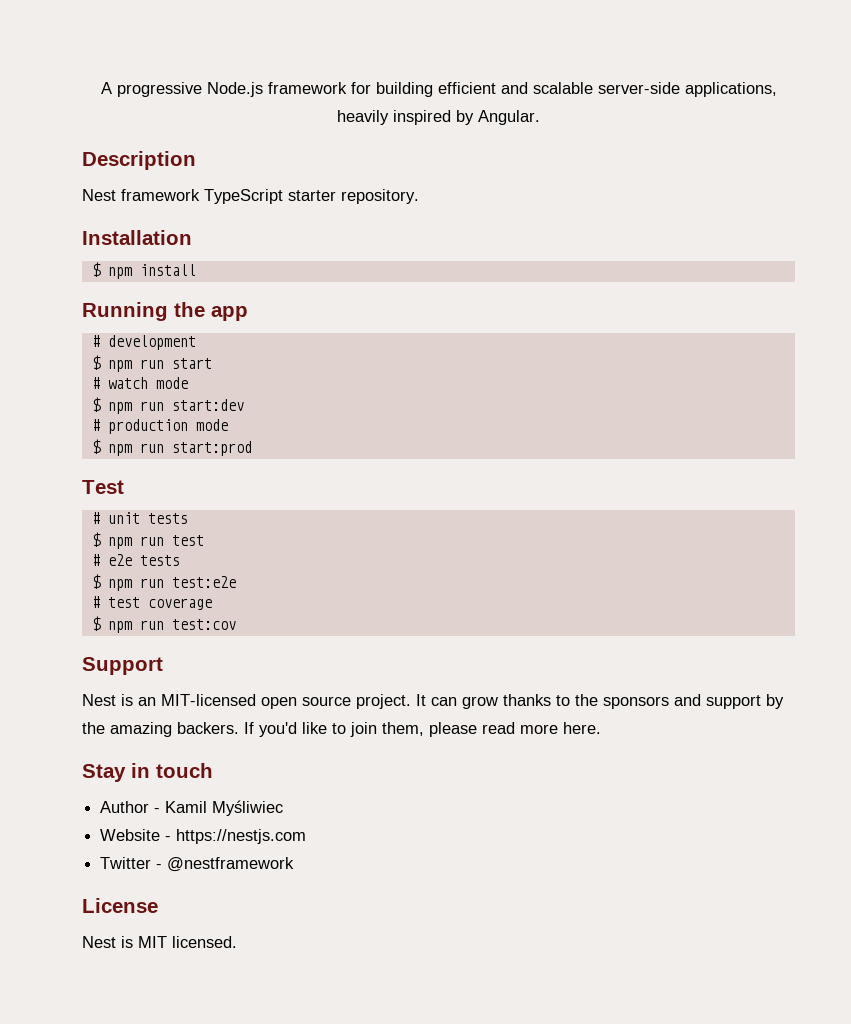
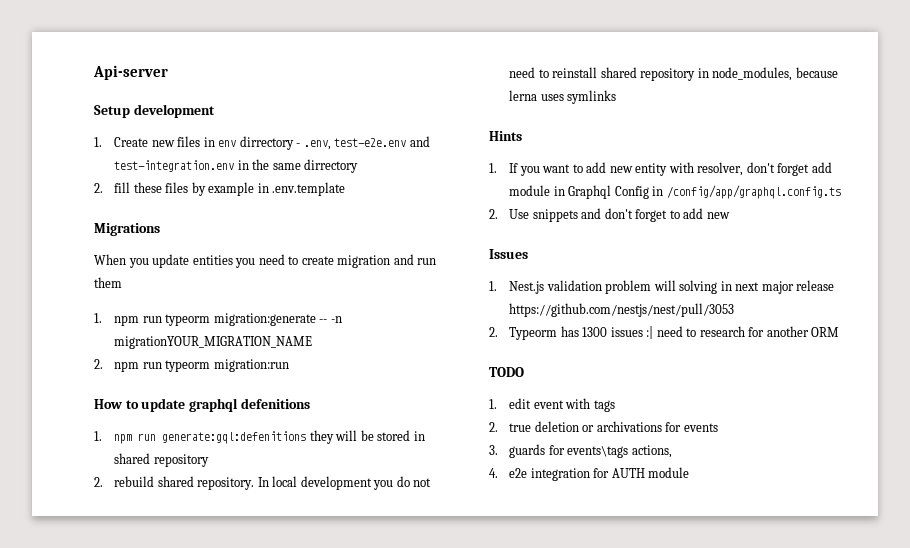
[100,82,777,97] [337,110,540,125] [82,151,196,170] [82,189,419,204] [82,230,192,245] [91,262,196,279] [82,302,248,321] [91,335,196,350] [91,355,212,372] [91,377,188,389] [91,397,244,414] [91,419,228,434] [91,439,252,456] [82,480,124,494] [91,512,188,524] [91,532,204,549] [91,554,180,566] [91,574,236,591] [91,596,212,610] [91,616,236,633] [82,657,163,675] [82,694,784,709] [82,722,601,737] [82,763,213,782] [100,800,284,816] [100,829,307,844] [100,857,295,872] [82,898,158,913] [82,936,237,948] A progressive Node.js framework for building efficient and scalable server-side applications, heavily inspired by Angular. // Description // Nest framework TypeScript starter repository. // Installation // $ npm install // Running the app // # development // $ npm run start // # watch mode // $ npm run start:dev // # production mode // $ npm run start:prod // Test // # unit tests // $ npm run test // # e2e tests // $ npm run test:e2e // # test coverage // $ npm run test:cov // Support // Nest is an MIT-licensed open source project. It can grow thanks to the sponsors and support by the amazing backers. If you'd like to join them, please read more here. // Stay in touch // Author - Kamil Myśliwiec // Website - https://nestjs.com // Twitter - @nestframework // License // Nest is MIT licensed. -> [93,65,168,80] [94,104,215,118] [94,136,430,150] [114,159,359,173] [94,182,346,196] [94,223,160,236] [94,254,437,268] [94,277,122,288] [94,313,342,326] [114,336,313,349] [94,359,289,372] [94,398,310,412] [94,430,425,444] [114,453,209,467] [94,476,432,490] [509,67,838,81] [509,90,617,104] [489,131,522,141] [489,162,832,176] [509,185,841,199] [489,208,730,222] [489,249,528,259] [489,280,835,294] [509,303,735,317] [489,326,840,340] [489,367,524,377] [489,398,615,412] [489,421,718,432] [489,444,672,458] [489,467,690,481] Api-server // Setup development // 1. Create new files in env dirrectory - .env, test-e2e.env and test-integration.env in the same dirrectory // 2. fill these files by example in .env.template // Migrations // When you update entities you need to create migration and run them // 1. npm run typeorm migration:generate -- -n migrationYOUR_MIGRATION_NAME // 2. npm run typeorm migration:run // How to update graphql defenitions // 1. npm run generate:gql:defenitions they will be stored in shared repository // 2. rebuild shared repository. In local development you do not need to reinstall shared repository in node_modules, because lerna uses symlinks // Hints // 1. If you want to add new entity with resolver, don't forget add module in Graphql Config in /config/app/graphql.config.ts // 2. Use snippets and don't forget to add new // Issues // 1. Nest.js validation problem will solving in next major release https://github.com/nestjs/nest/pull/3053 // 2. Typeorm has 1300 issues :| need to research for another ORM // TODO // 1. edit event with tags // 2. true deletion or archivations for events // 3. guards for events\tags actions, // 4. e2e integration for AUTH module

